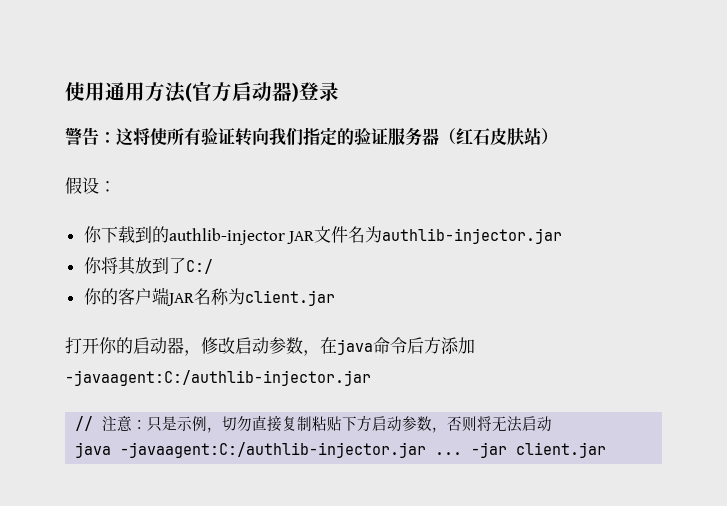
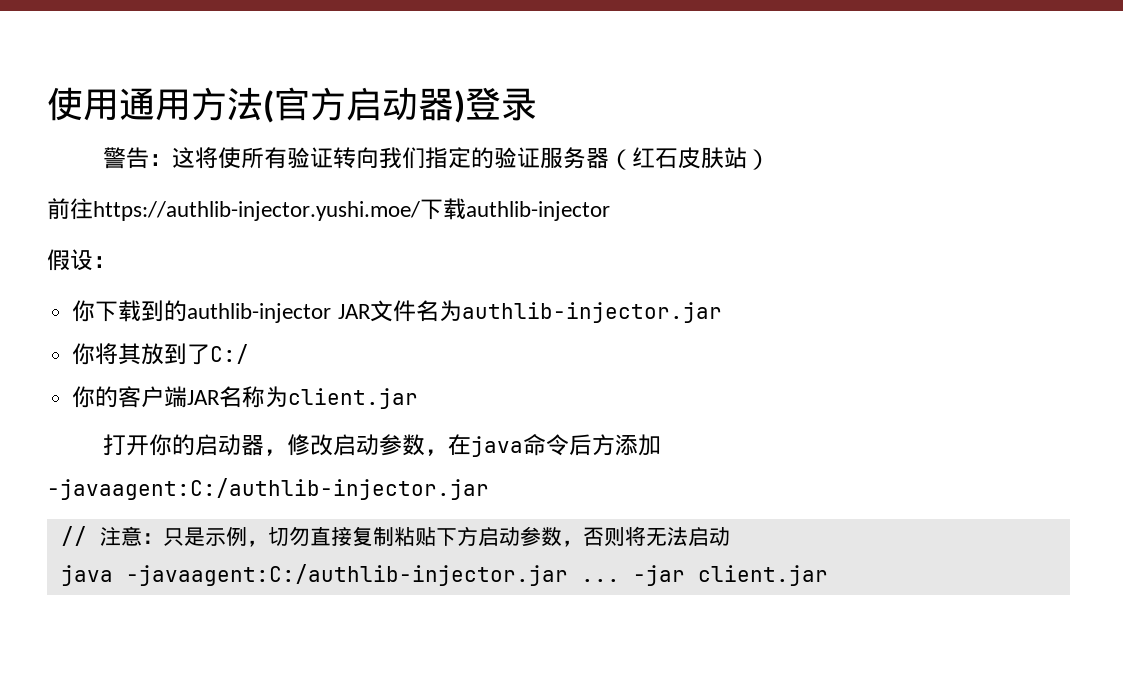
(558, 136) none -> [47,198,610,221] // 前往https://authlib-injector.yushi.moe/下载authlib-injector

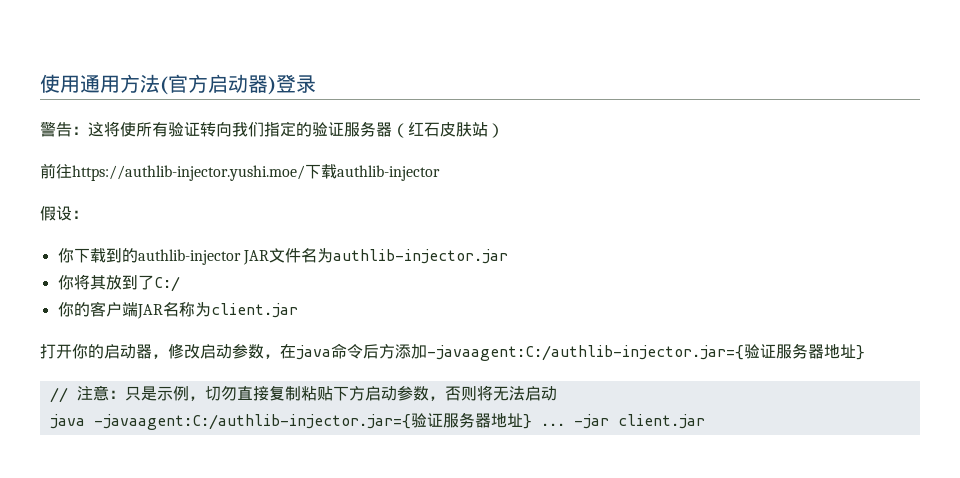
[47,478,489,500] -javaagent:C:/authlib-injector.jar -> [427,343,865,361] -javaagent:C:/authlib-injector.jar={验证服务器地址}
[125,564,568,586] -javaagent:C:/authlib-injector.jar -> [93,412,532,430] -javaagent:C:/authlib-injector.jar={验证服务器地址}

